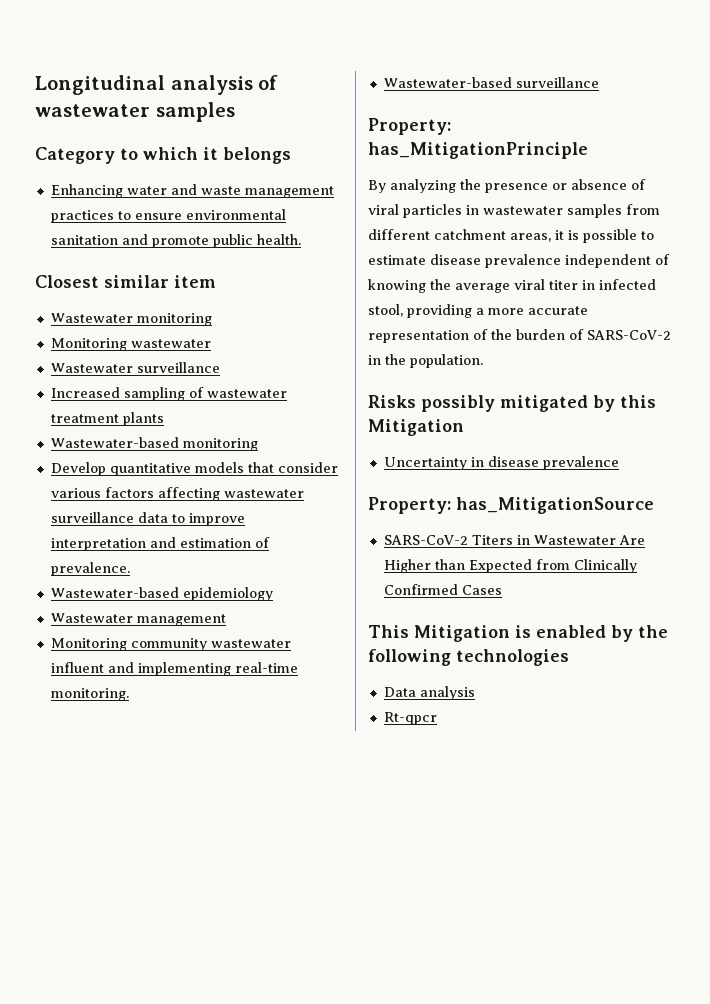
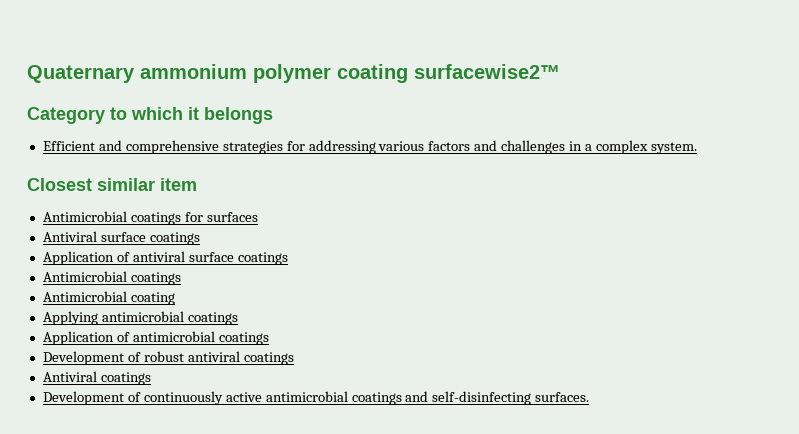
[35,75,279,95] [35,102,235,122] Longitudinal analysis of wastewater samples -> [27,64,560,83] Quaternary ammonium polymer coating surfacewise2™
[50,184,334,198] [50,209,286,223] [50,234,301,248] [35,275,216,288] [50,313,212,326] [50,338,211,351] [50,362,220,373] [50,387,287,401] [50,412,164,426] [50,437,258,451] [50,462,338,476] [50,487,304,501] [50,512,245,526] [50,537,270,551] [50,562,130,576] [50,587,273,601] [50,613,226,626] [50,638,291,651] [50,662,298,676] [50,688,129,701] [383,77,599,88] [368,118,451,135] [368,142,588,159] [368,179,646,193] [368,204,660,218] [368,229,654,243] [368,254,670,268] [368,279,656,293] [368,304,588,318] [368,329,671,343] [368,354,483,368] [368,395,656,412] [368,419,464,436] [383,456,619,470] [368,497,654,514] [383,535,645,545] [383,559,637,573] [383,584,502,595] [368,625,668,642] [368,649,569,666] [383,686,475,700] [383,712,437,725] Enhancing water and waste management practices to ensure environmental sanitation and promote public health. // Closest similar item // Wastewater monitoring // Monitoring wastewater // Wastewater surveillance // Increased sampling of wastewater treatment plants // Wastewater-based monitoring // Develop quantitative models that consider various factors affecting wastewater surveillance data to improve interpretation and estimation of prevalence. // Wastewater-based epidemiology // Wastewater management // Monitoring community wastewater influent and implementing real-time monitoring. // Wastewater-based surveillance // Property: has_MitigationPrinciple // By analyzing the presence or absence of viral particles in wastewater samples from different catchment areas, it is possible to estimate disease prevalence independent of knowing the average viral titer in infected stool, providing a more accurate representation of the burden of SARS-CoV-2 in the population. // Risks possibly mitigated by this Mitigation // Uncertainty in disease prevalence // Property: has_MitigationSource // SARS-CoV-2 Titers in Wastewater Are Higher than Expected from Clinically Confirmed Cases // This Mitigation is enabled by the following technologies // Data analysis // Rt-qpcr -> [42,140,697,154] [27,178,197,191] [42,211,258,225] [42,231,200,245] [42,251,288,265] [42,271,181,285] [42,291,175,305] [42,311,238,325] [42,331,269,345] [42,351,294,365] [42,371,151,385] [42,391,590,405] Efficient and comprehensive strategies for addressing various factors and challenges in a complex system. // Closest similar item // Antimicrobial coatings for surfaces // Antiviral surface coatings // Application of antiviral surface coatings // Antimicrobial coatings // Antimicrobial coating // Applying antimicrobial coatings // Application of antimicrobial coatings // Development of robust antiviral coatings // Antiviral coatings // Development of continuously active antimicrobial coatings and self-disinfecting surfaces.

